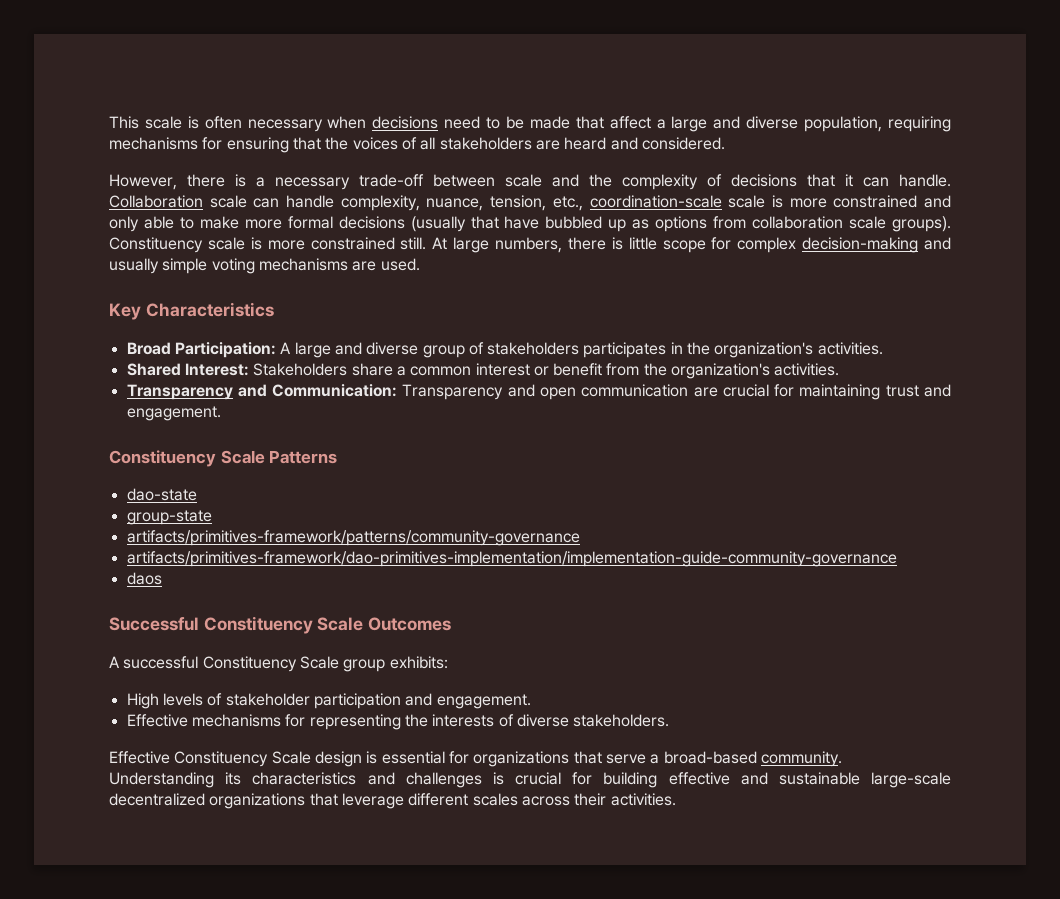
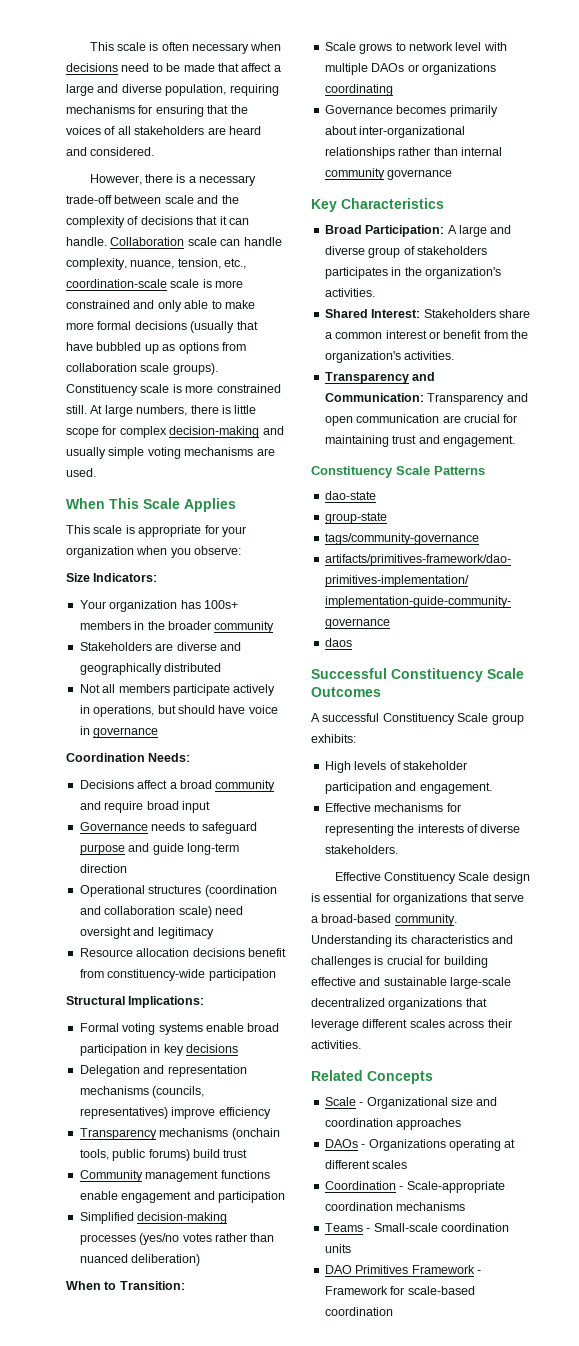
(420, 264) none -> [66,498,236,512] [66,525,246,537] [66,546,242,558] [66,573,158,582] [79,600,238,612] [79,621,275,633] [79,642,241,651] [79,663,222,675] [79,684,276,696] [79,705,278,717] [79,726,159,738] [66,753,191,762] [79,780,276,792] [79,801,210,813] [79,822,257,834] [79,843,239,855] [79,864,127,873] [79,885,277,897] [79,906,243,918] [79,927,214,939] [79,948,286,957] [79,969,276,981] [66,996,205,1008] [79,1023,280,1035] [79,1044,238,1056] [79,1065,247,1077] [79,1086,205,1098] [79,1107,271,1119] [79,1128,280,1140] [79,1149,248,1161] [79,1170,270,1182] [79,1191,285,1203] [79,1212,228,1224] [79,1233,275,1245] [79,1254,201,1266] [66,1281,185,1290] [324,42,507,54] [324,63,496,75] [324,84,393,96] [324,105,498,117] [324,126,466,138] [324,147,502,159] [324,168,453,180] // When This Scale Applies // This scale is appropriate for your organization when you observe: // Size Indicators: // Your organization has 100s+ members in the broader community // Stakeholders are diverse and geographically distributed // Not all members participate actively in operations, but should have voice in governance // Coordination Needs: // Decisions affect a broad community and require broad input // Governance needs to safeguard purpose and guide long-term direction // Operational structures (coordination and collaboration scale) need oversight and legitimacy // Resource allocation decisions benefit from constituency-wide participation // Structural Implications: // Formal voting systems enable broad participation in key decisions // Delegation and representation mechanisms (councils, representatives) improve efficiency // Transparency mechanisms (onchain tools, public forums) build trust // Community management functions enable engagement and participation // Simplified decision-making processes (yes/no votes rather than nuanced deliberation) // When to Transition: // Scale grows to network level with multiple DAOs or organizations coordinating // Governance becomes primarily about inter-organizational relationships rather than internal community governance
[126,530,580,546] artifacts/primitives-framework/patterns/community-governance -> [324,533,479,545] tags/community-governance
(676, 799) none -> [311,1070,433,1084] [324,1097,498,1109] [324,1118,462,1130] [324,1139,516,1151] [324,1160,408,1169] [324,1181,505,1193] [324,1202,466,1211] [324,1223,509,1232] [324,1244,351,1253] [324,1265,481,1274] [324,1286,475,1295] [324,1307,393,1316] // Related Concepts // Scale - Organizational size and coordination approaches // DAOs - Organizations operating at different scales // Coordination - Scale-appropriate coordination mechanisms // Teams - Small-scale coordination units // DAO Primitives Framework - Framework for scale-based coordination

